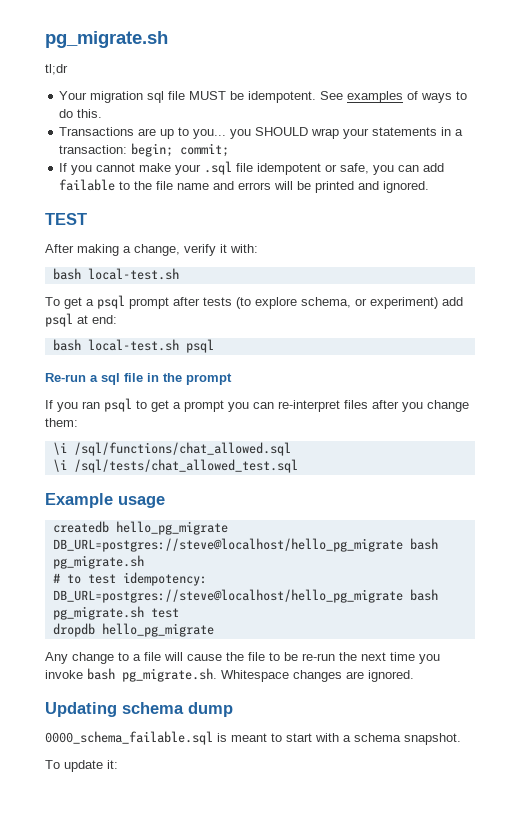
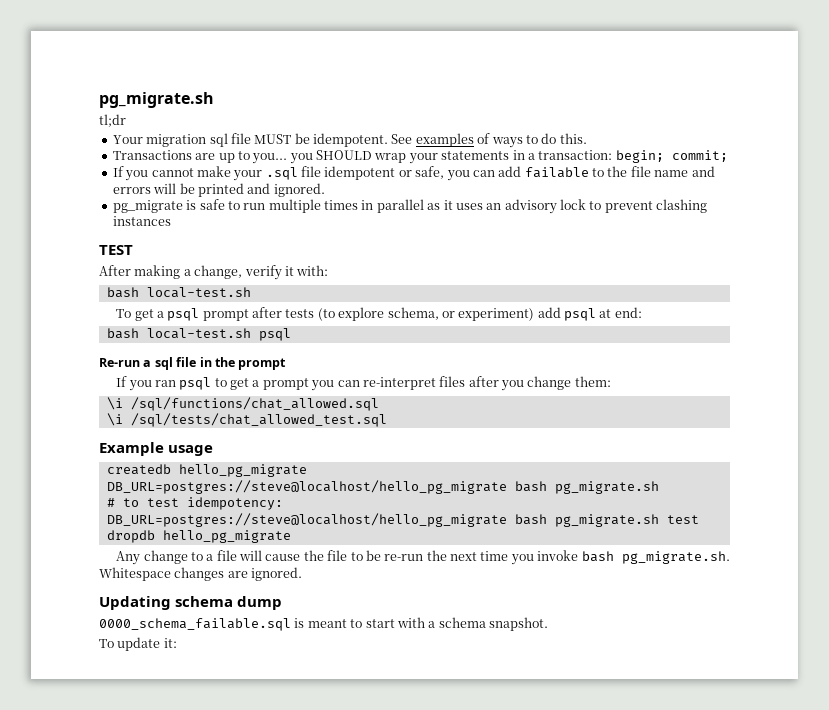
(430, 187) none -> [112,199,708,214] [112,216,171,226] // pg_migrate is safe to run multiple times in parallel as it uses an advisory lock to prevent clashing instances

